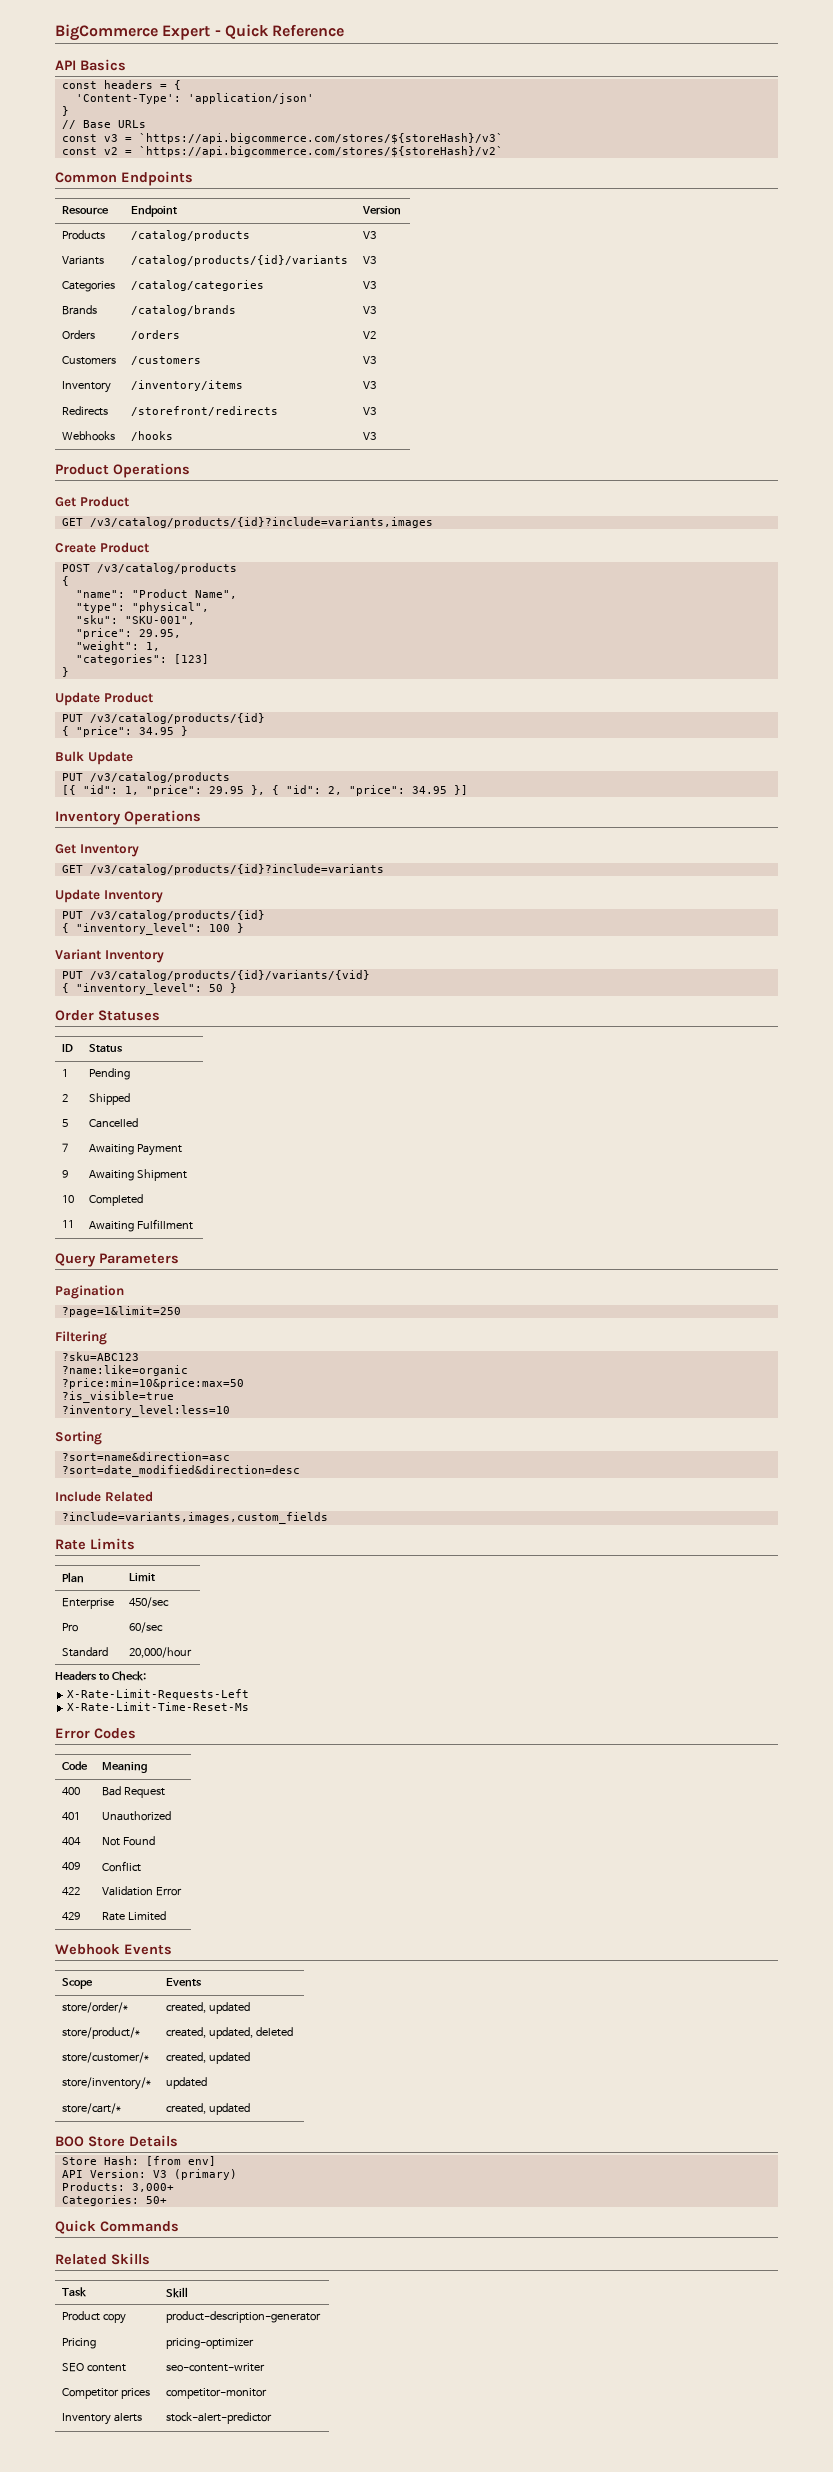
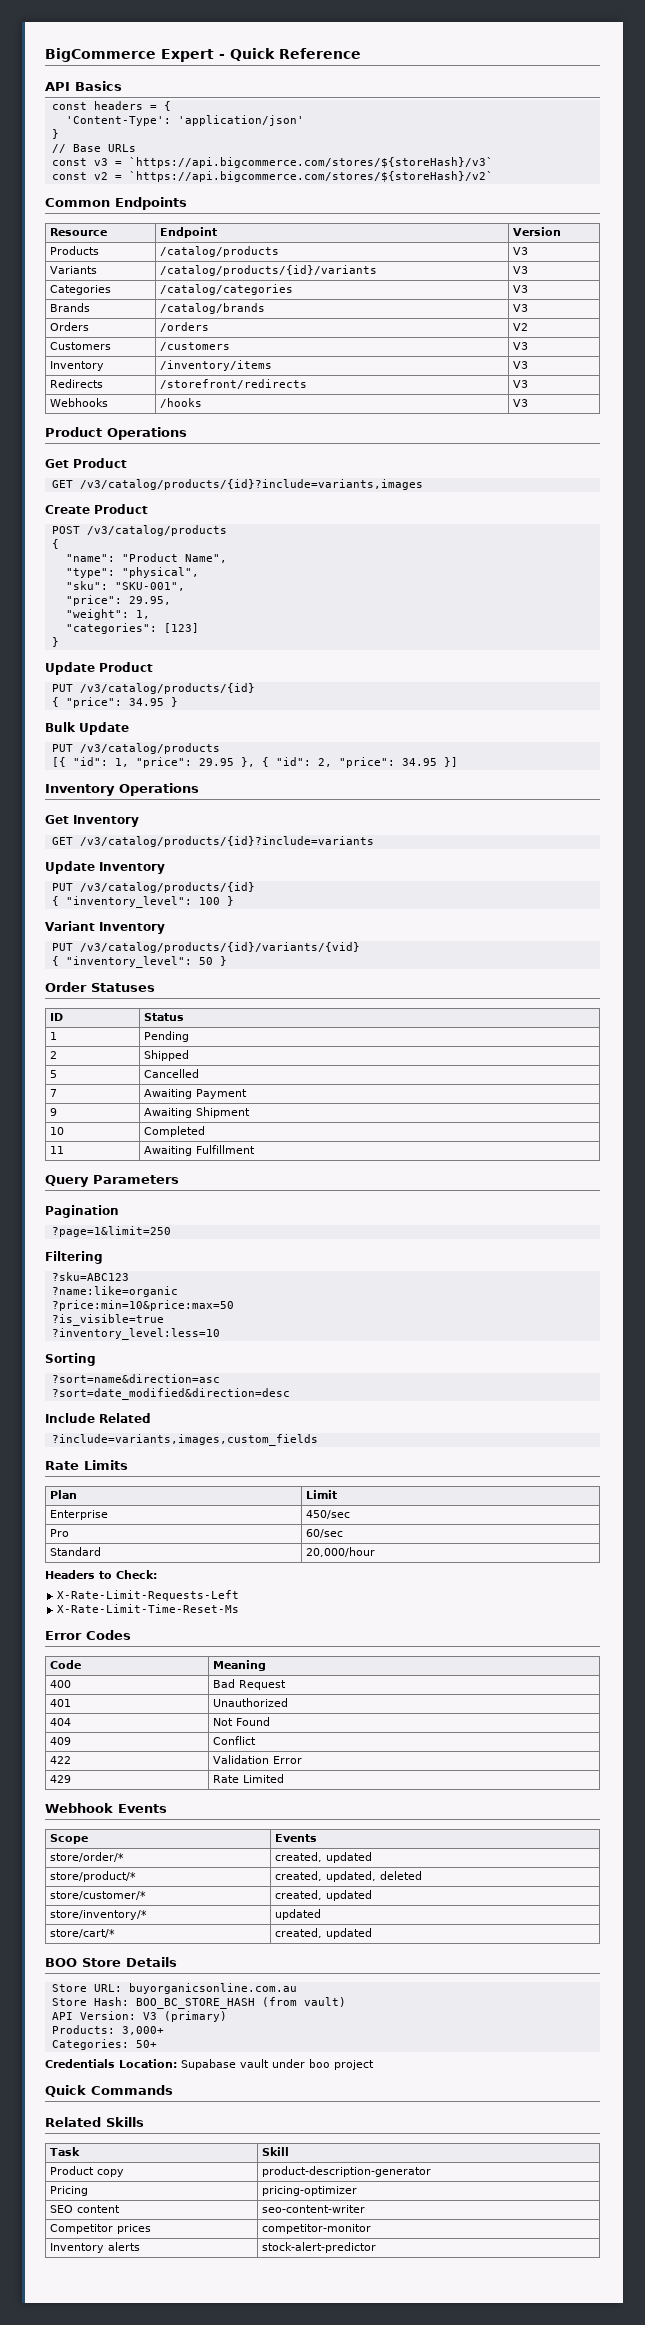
(178, 2141) none -> [51,1983,297,1994] // Store URL: buyorganicsonline.com.au
[145,2156,216,2166] [from env] -> [135,1997,346,2009] BOO_BC_STORE_HASH (from vault)
(167, 2200) none -> [45,2059,374,2070] // Credentials Location: Supabase vault under boo project

